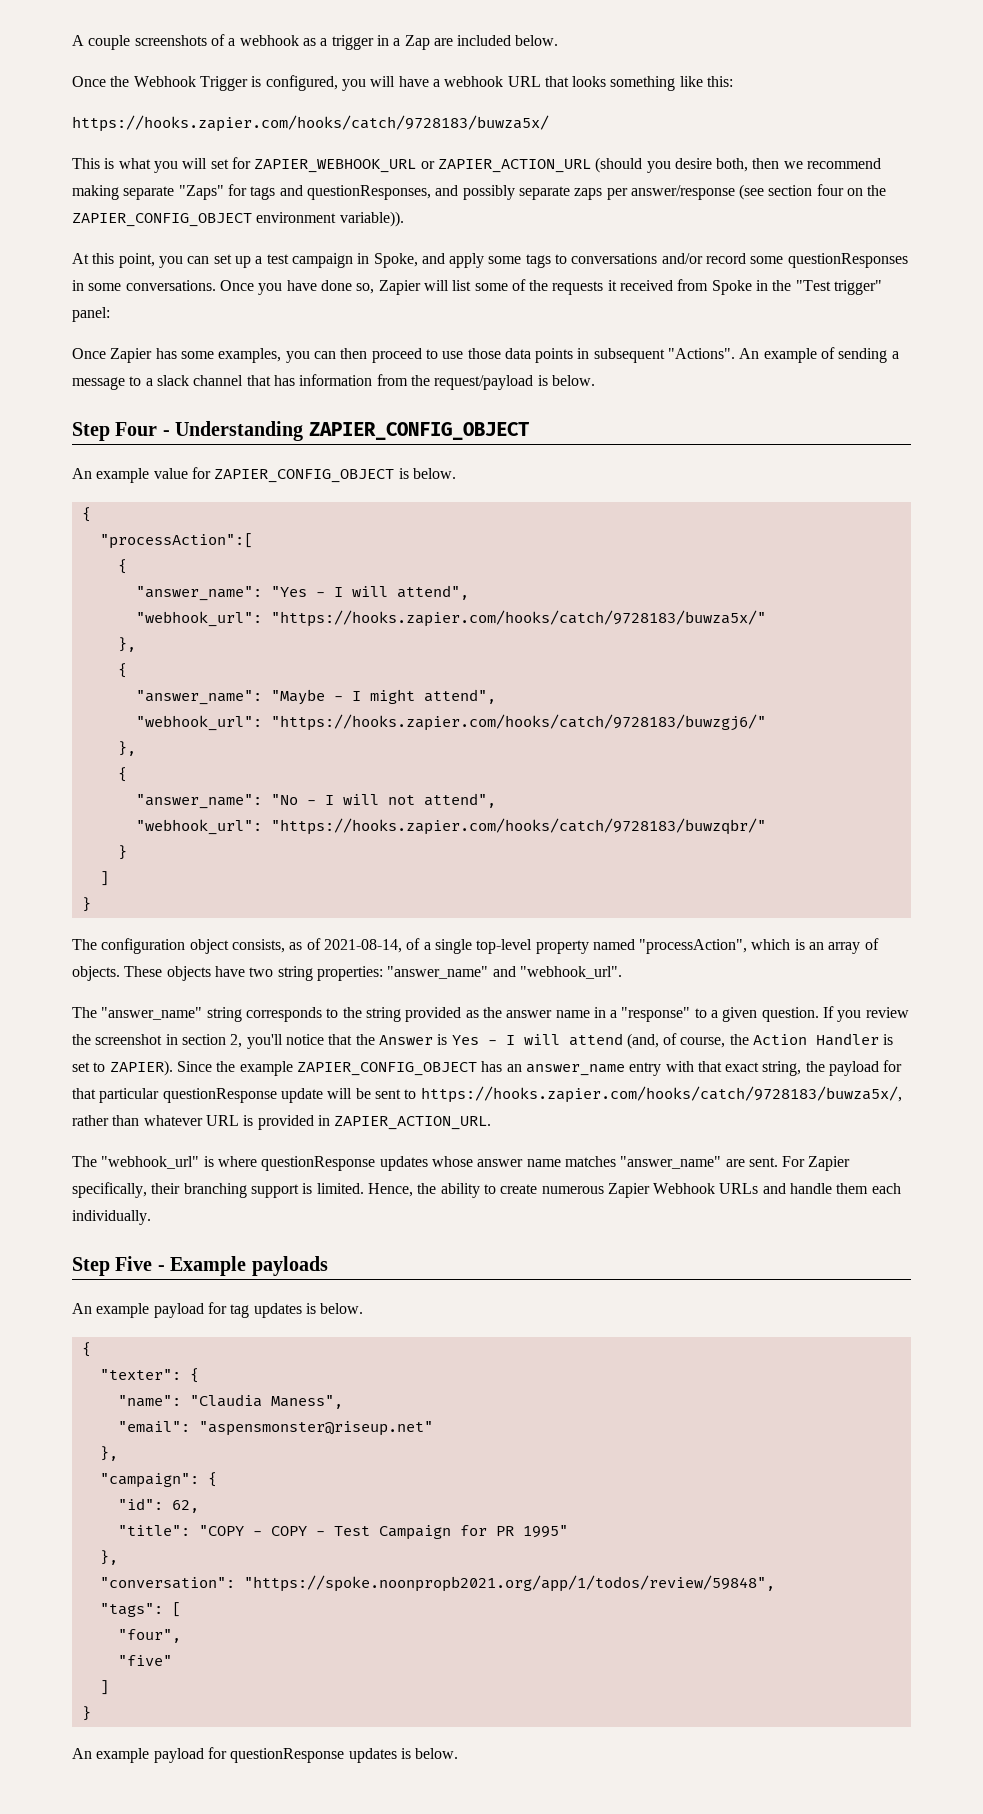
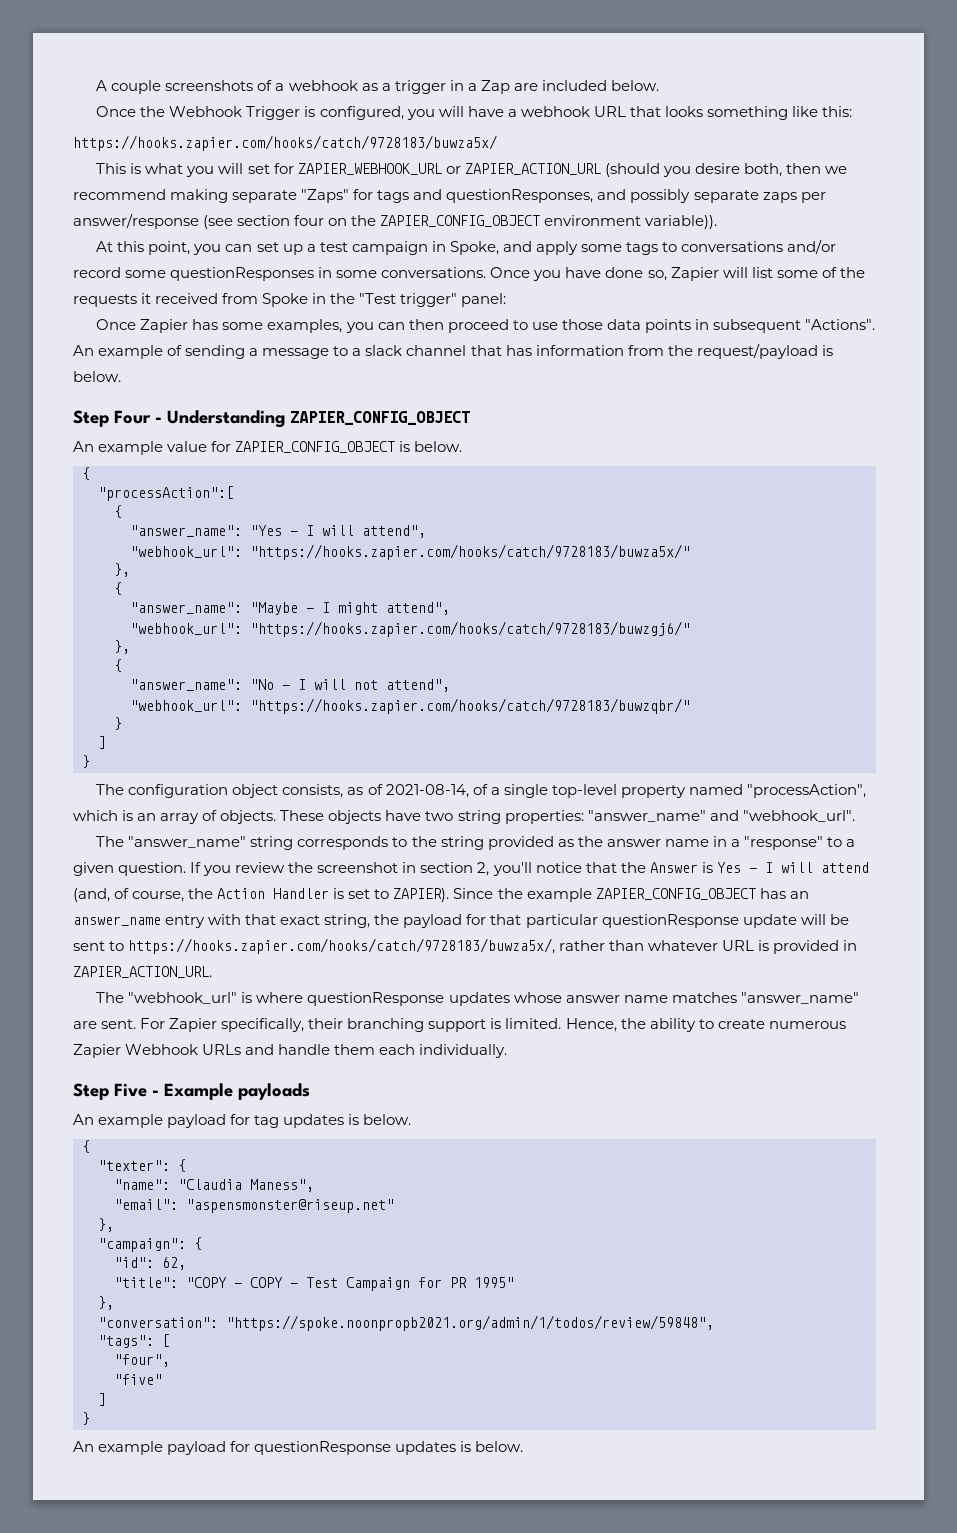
[243,1575,775,1592] "https://spoke.noonpropb2021.org/app/1/todos/review/59848", -> [226,1315,714,1331] "https://spoke.noonpropb2021.org/admin/1/todos/review/59848",

